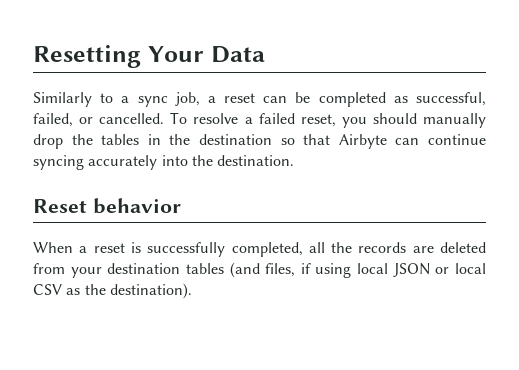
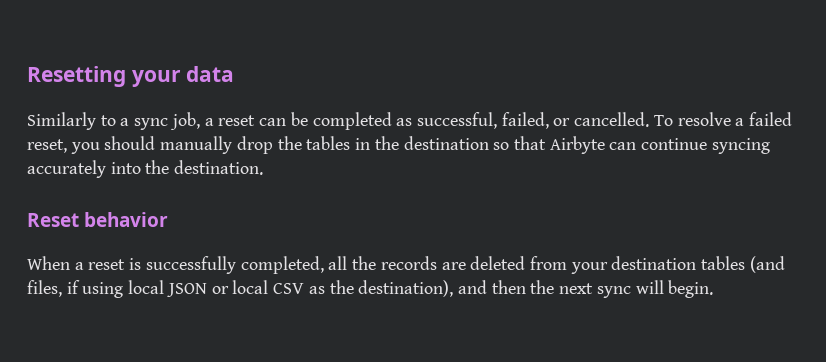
[147,46,265,63] Your Data -> [131,66,235,87] your data
[109,283,192,299] destination). -> [358,280,714,298] destination), and then the next sync will begin.

